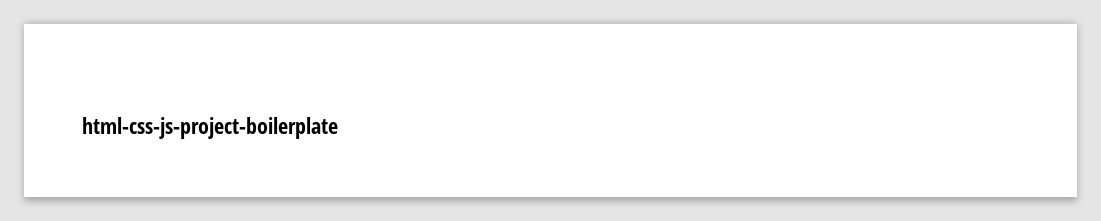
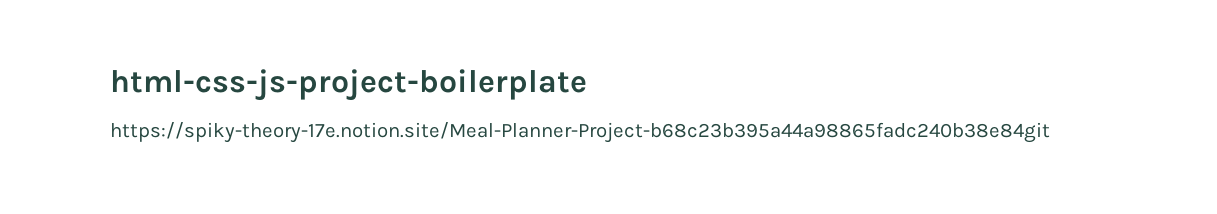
(338, 128) none -> [110,122,1050,143] // https://spiky-theory-17e.notion.site/Meal-Planner-Project-b68c23b395a44a98865fadc240b38e84git

